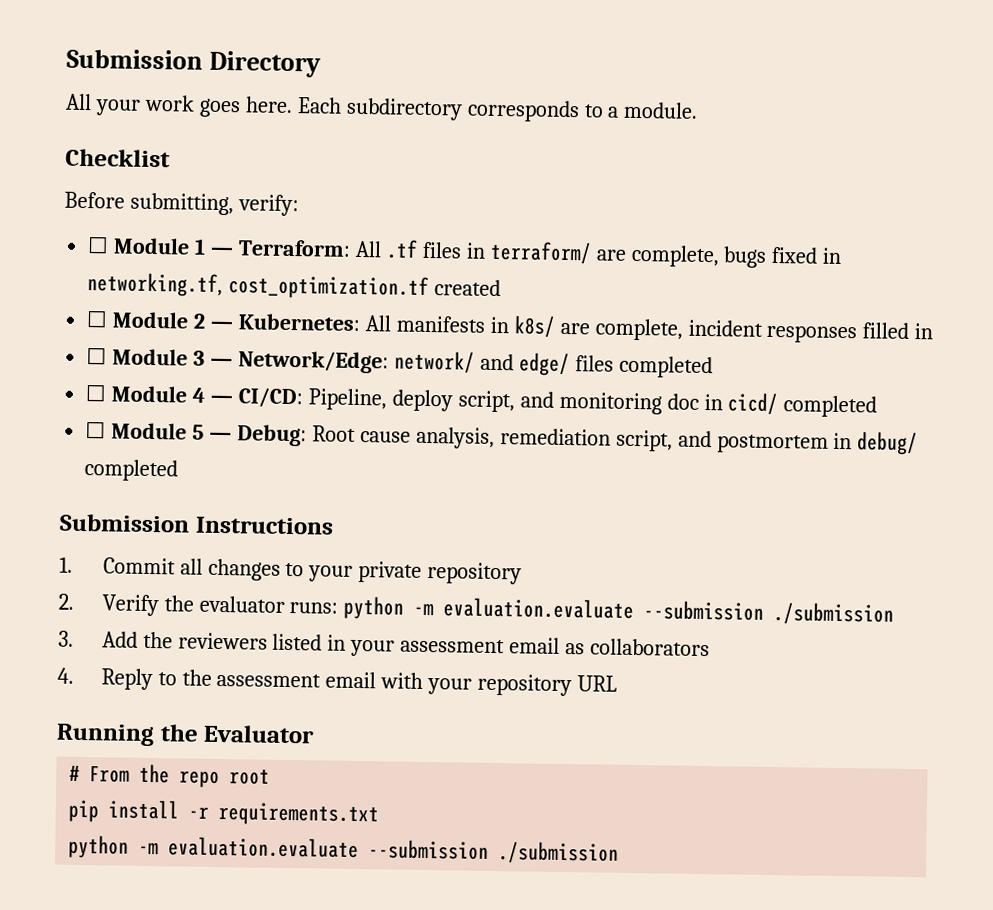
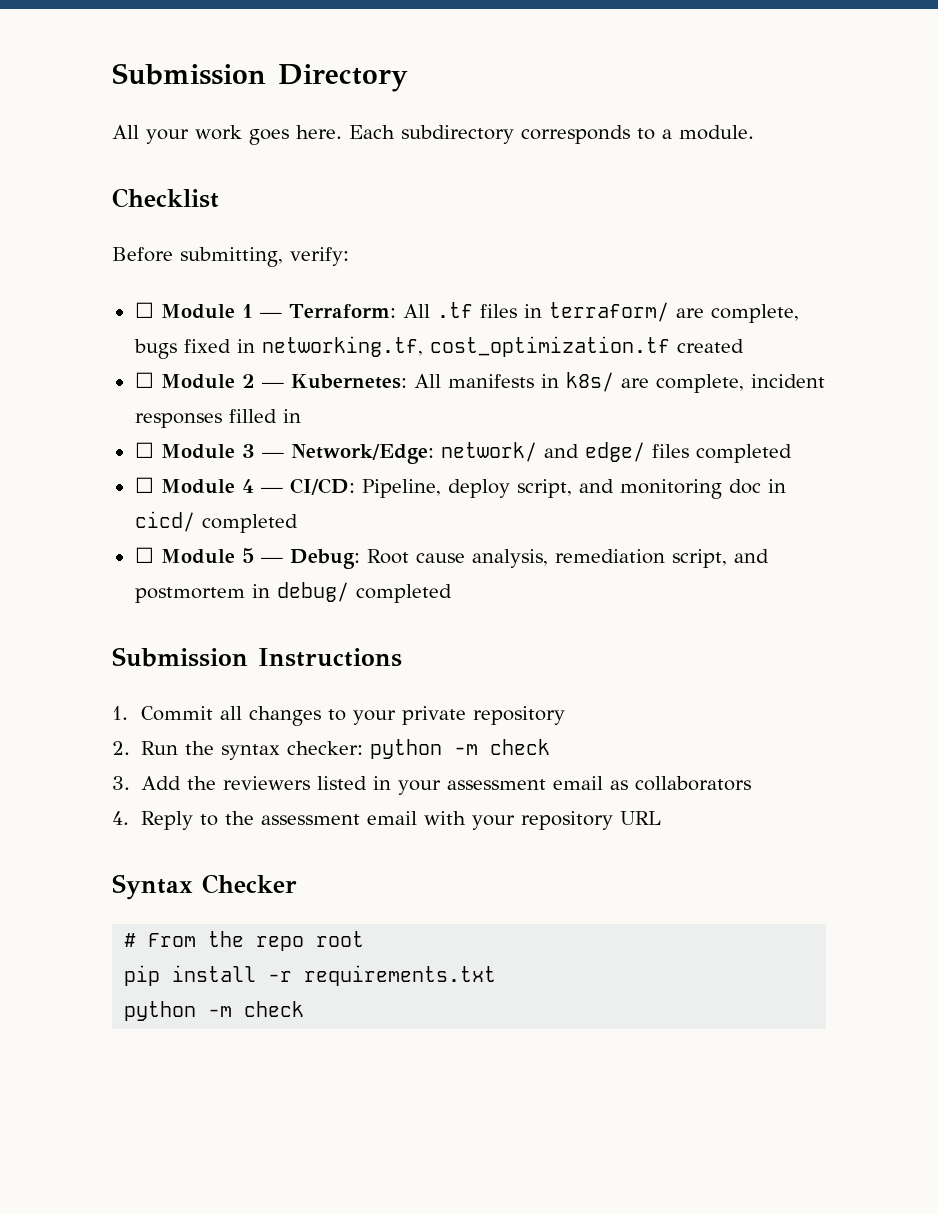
[101,594,895,626] Verify the evaluator runs: python -m evaluation.evaluate --submission ./submission -> [140,739,550,760] Run the syntax checker: python -m check
[56,723,316,747] Running the Evaluator -> [112,874,297,900] Syntax Checker
[168,836,620,865] evaluation.evaluate --submission ./submission -> [244,1001,305,1017] check

